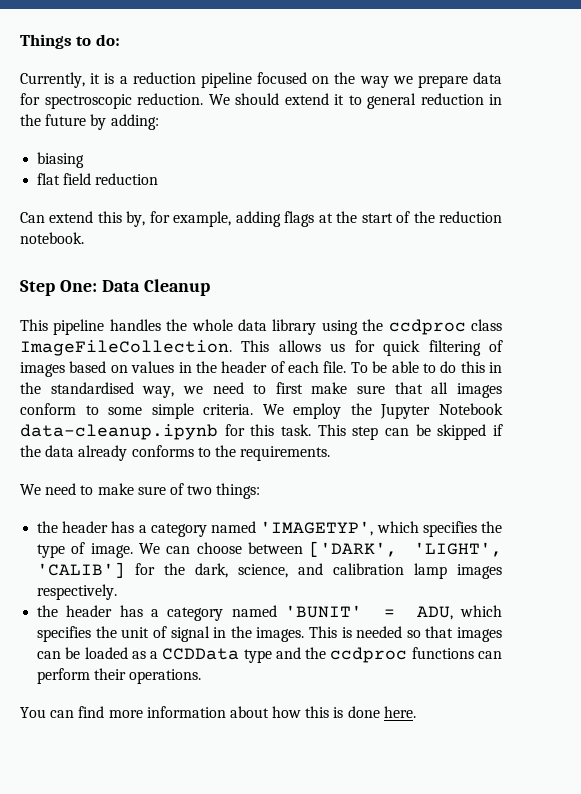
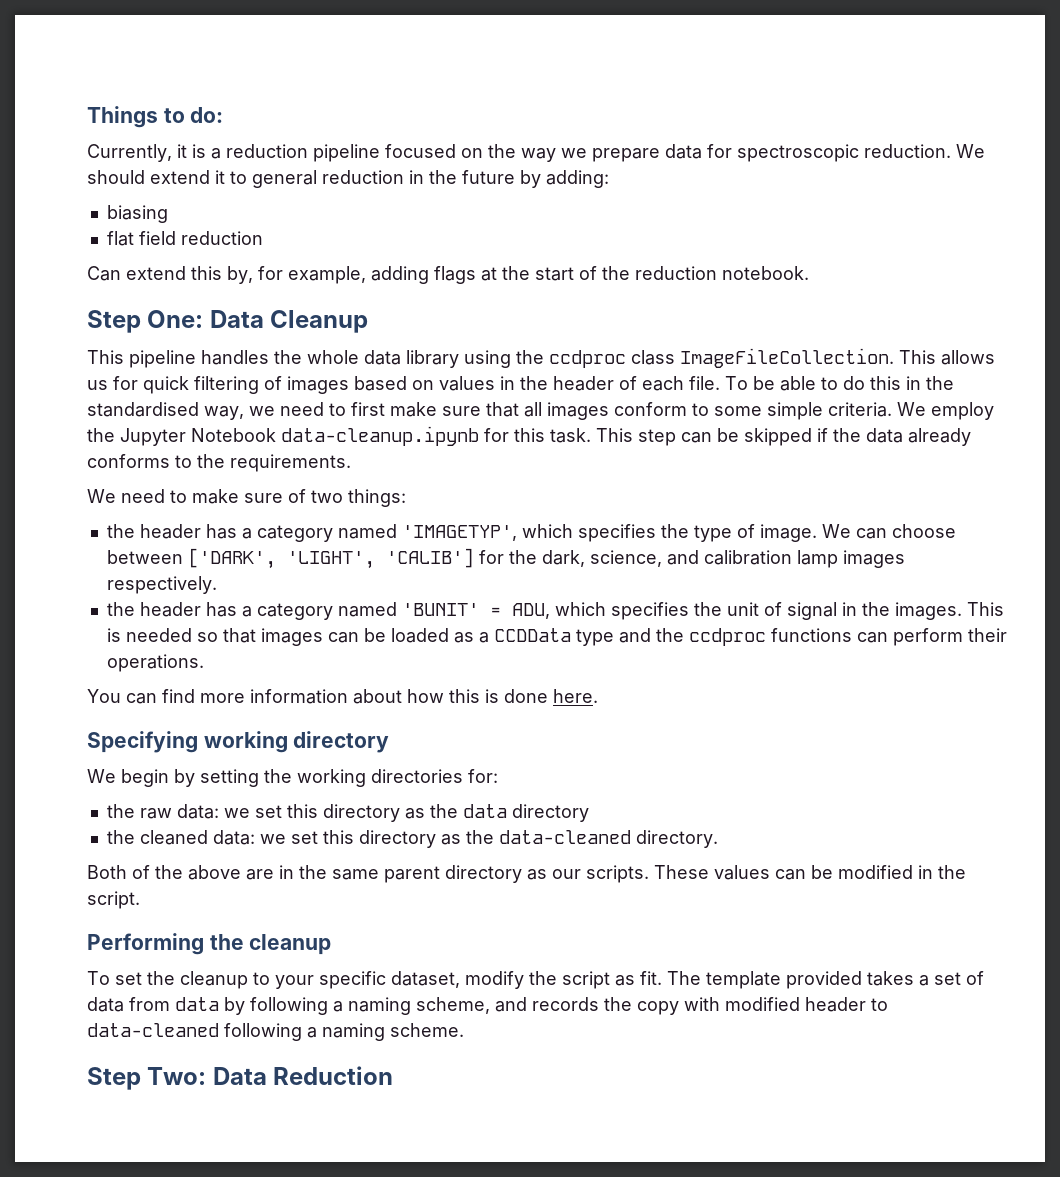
(416, 712) none -> [87,731,390,753] [87,769,498,787] [106,804,589,822] [106,830,718,848] [87,865,966,883] [87,891,140,909] [87,933,332,955] [87,971,984,989] [87,997,888,1015] [87,1023,464,1041] [87,1066,394,1090] // Specifying working directory // We begin by setting the working directories for: // the raw data: we set this directory as the data directory // the cleaned data: we set this directory as the data-cleaned directory. // Both of the above are in the same parent directory as our scripts. These values can be modified in the script. // Performing the cleanup // To set the cleanup to your specific dataset, modify the script as fit. The template provided takes a set of data from data by following a naming scheme, and records the copy with modified header to data-cleaned following a naming scheme. // Step Two: Data Reduction

